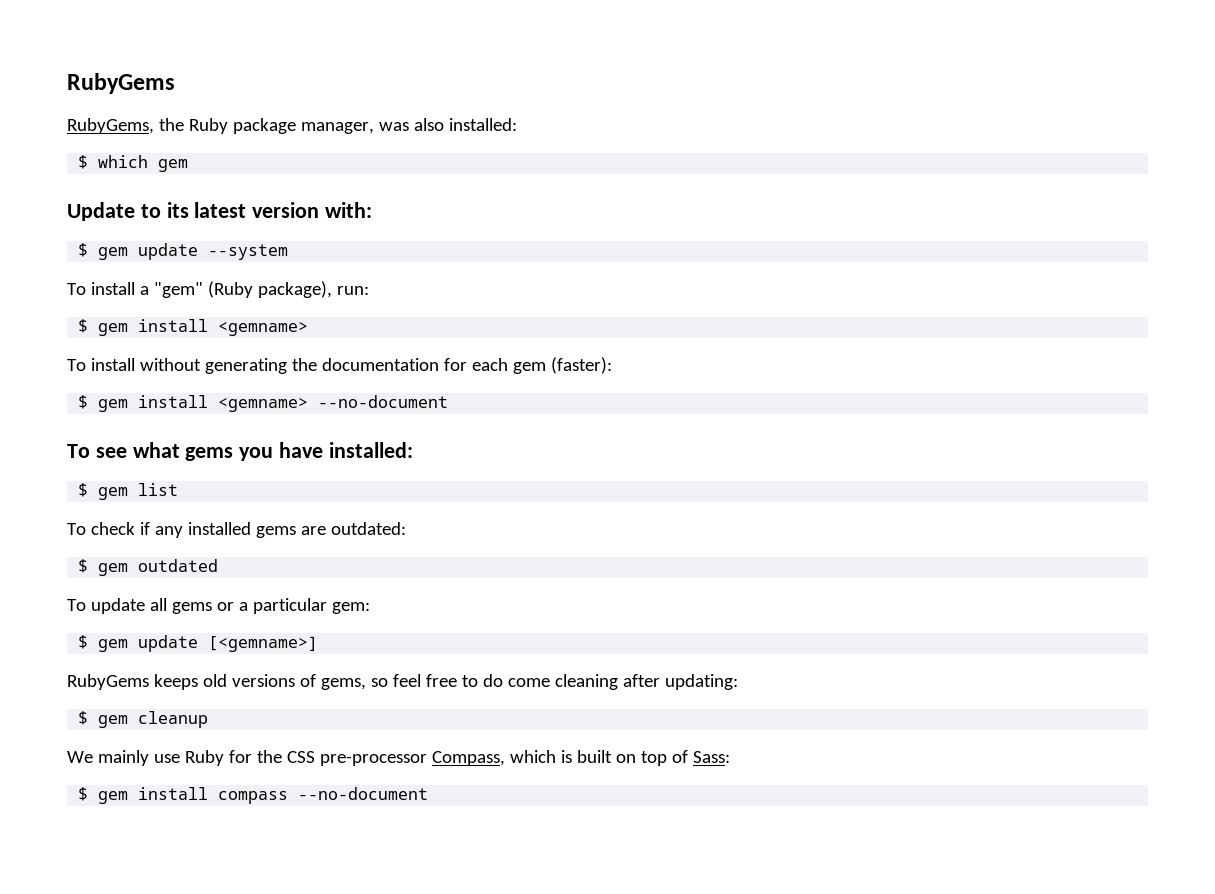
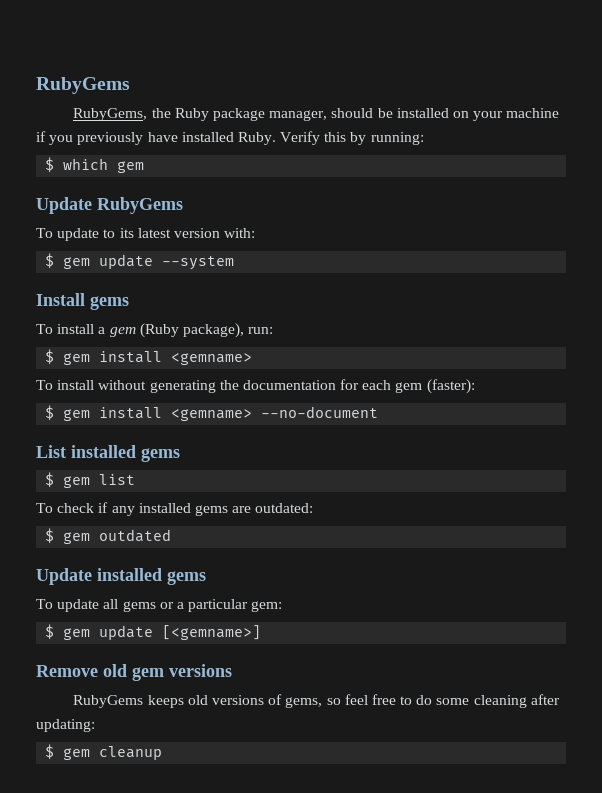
[378,118,517,131] was also installed: -> [331,108,560,121] [36,131,424,145] should be installed on your machine if you previously have installed Ruby. Verify this by running:
(135, 211) none -> [97,197,183,214] [36,228,100,241] RubyGems // To update
(289, 252) none -> [36,293,129,310] // Install gems
[153,282,203,298] "gem" -> [109,327,136,337] gem
[67,442,413,461] To see what gems you have installed: -> [36,445,180,462] List installed gems
(219, 565) none -> [36,568,206,585] // Update installed gems
(319, 644) none -> [36,664,232,681] // Remove old gem versions
[507,678,550,687] come -> [436,698,470,705] some
[67,750,730,766] [78,787,429,804] // We mainly use Ruby for the CSS pre-processor Compass, which is built on top of Sass: // $ gem install compass --no-document -> (163, 753) none

